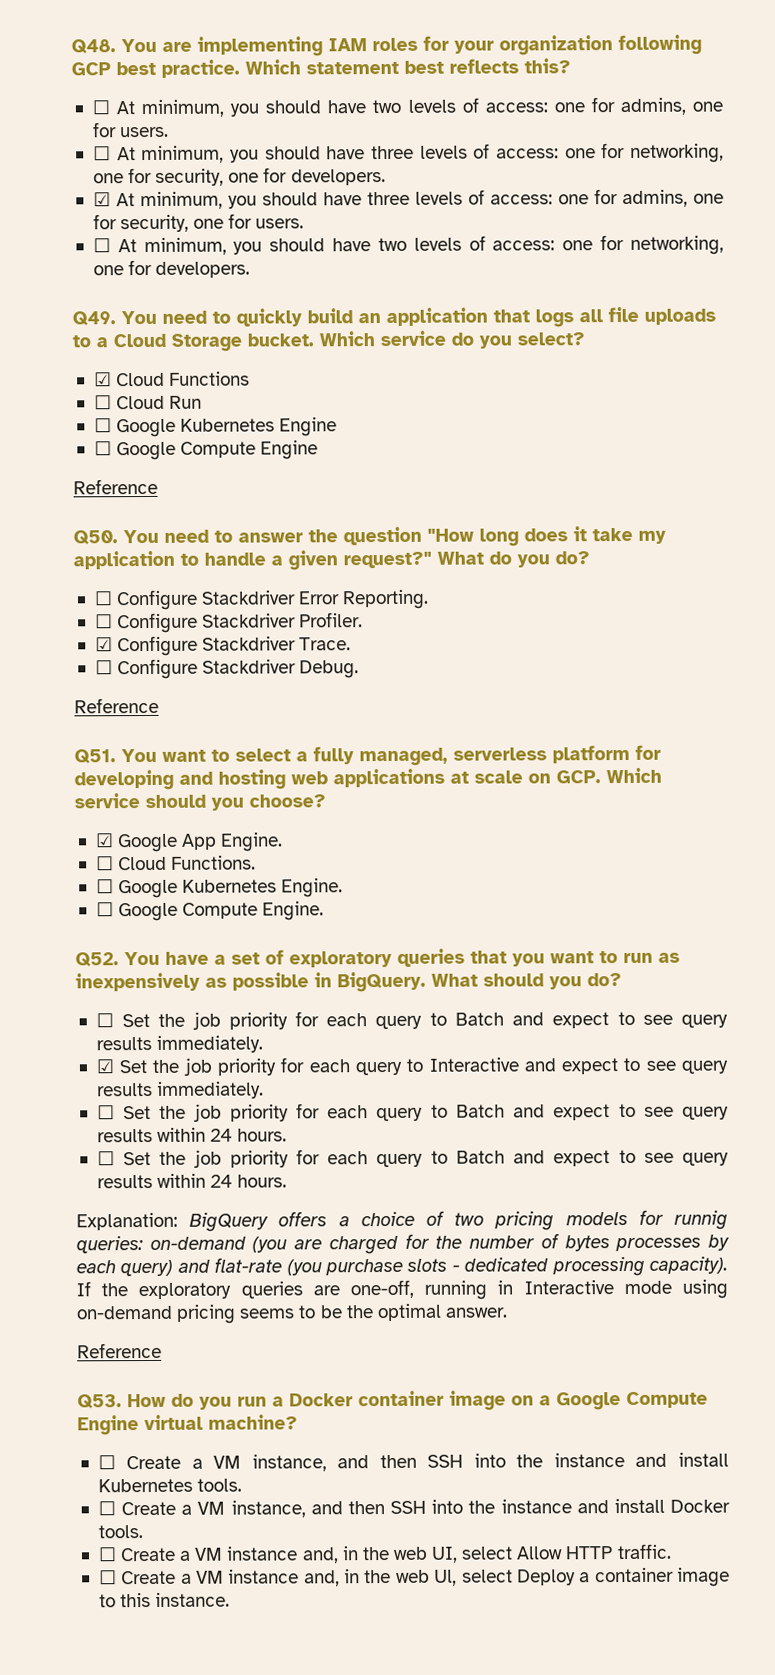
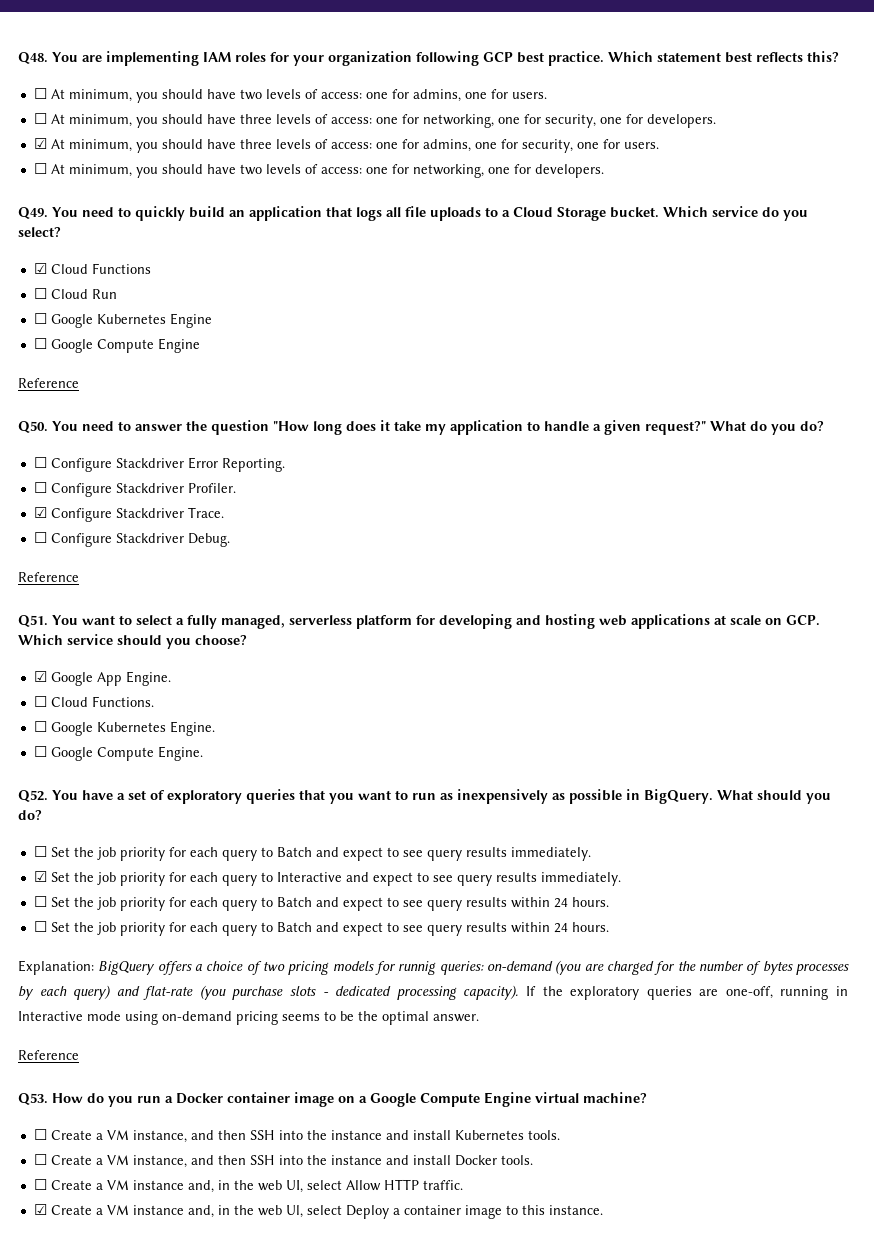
[98,1570,117,1585] ☐ -> [33,1204,47,1215] ☑

